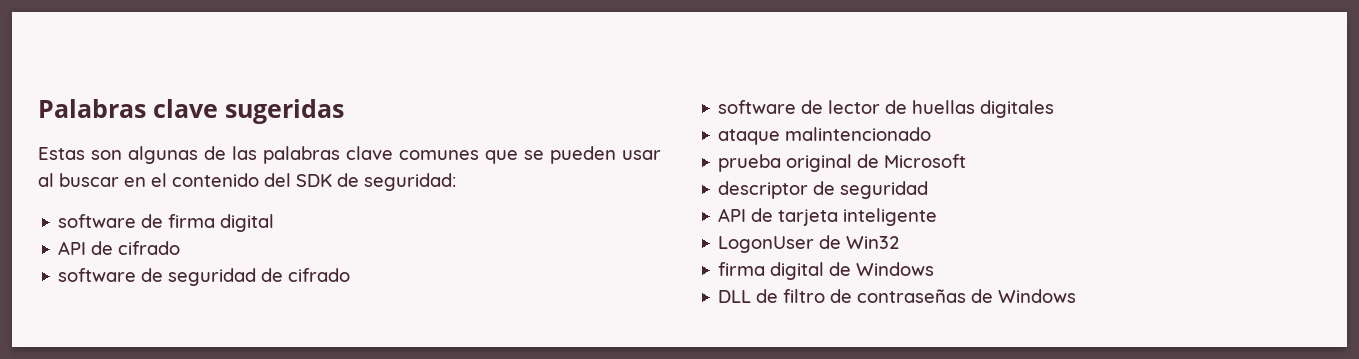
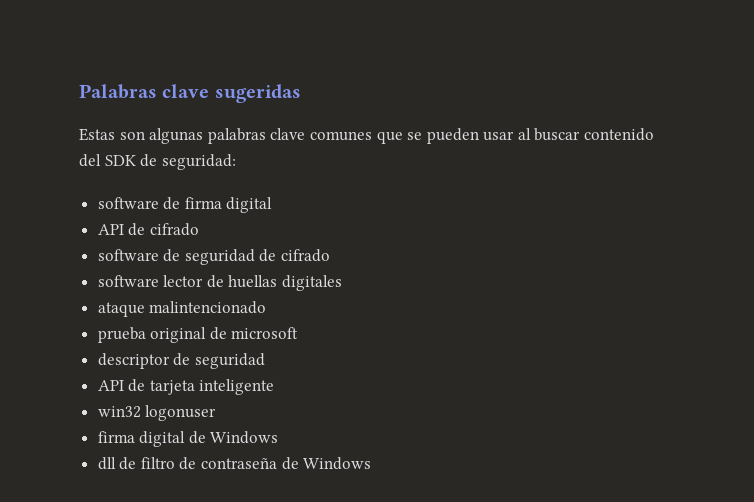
[204,146,257,160] de las -> (204, 136) none
[124,173,167,187] en el -> (581, 134) none
[801,100,824,114] de -> (159, 281) none
[884,154,967,168] Microsoft -> [231,327,299,339] microsoft
[718,235,900,253] LogonUser de Win32 -> [97,405,217,421] win32 logonuser
[718,290,752,303] DLL -> [97,457,116,470] dll
[857,289,967,303] contraseñas -> [201,458,278,469] contraseña

